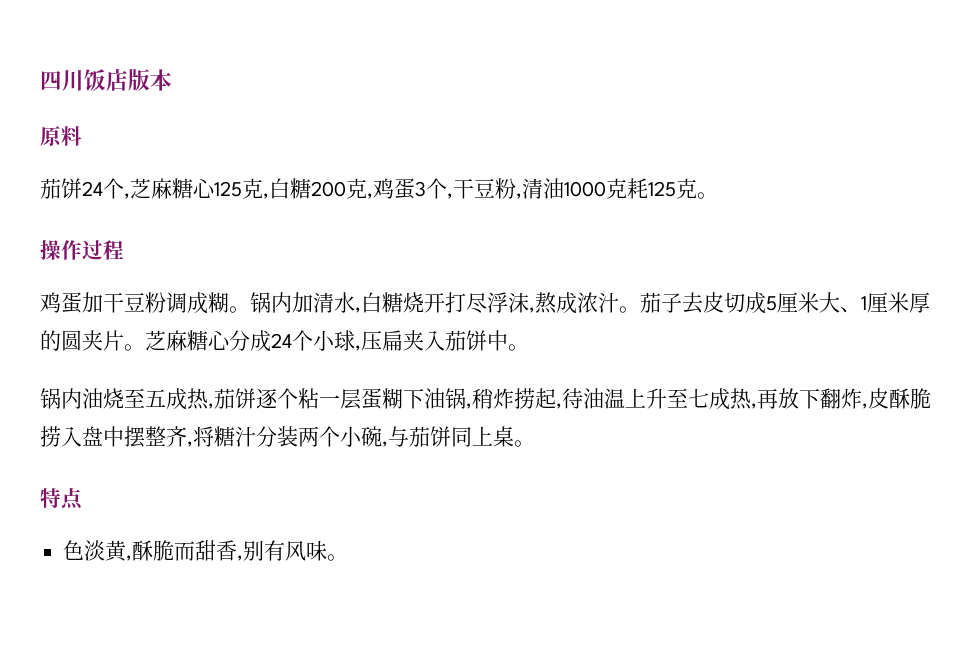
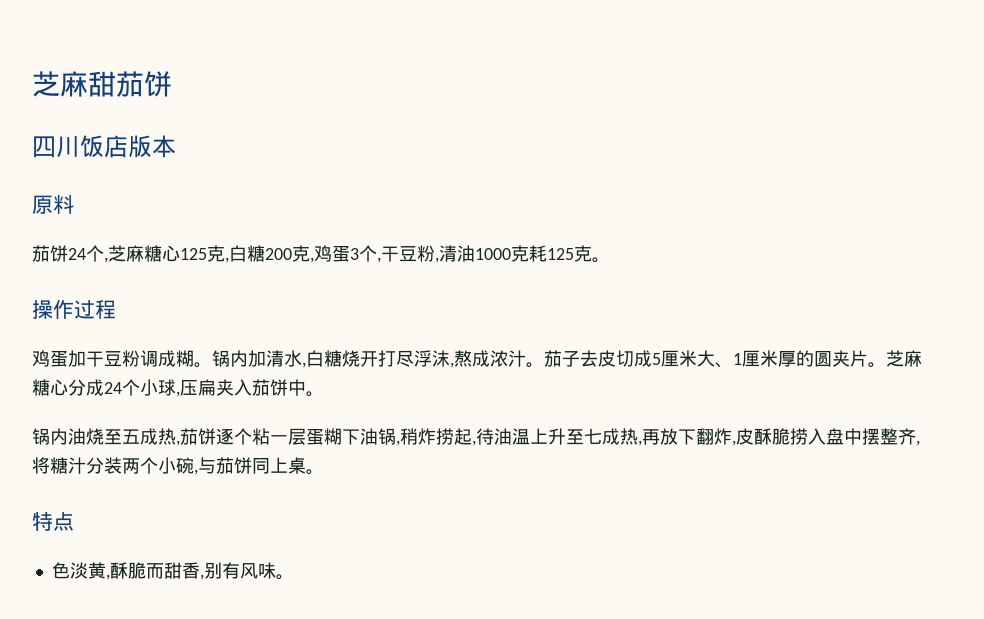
(40, 80) none -> [32,71,172,97] 芝麻甜茄饼 //

